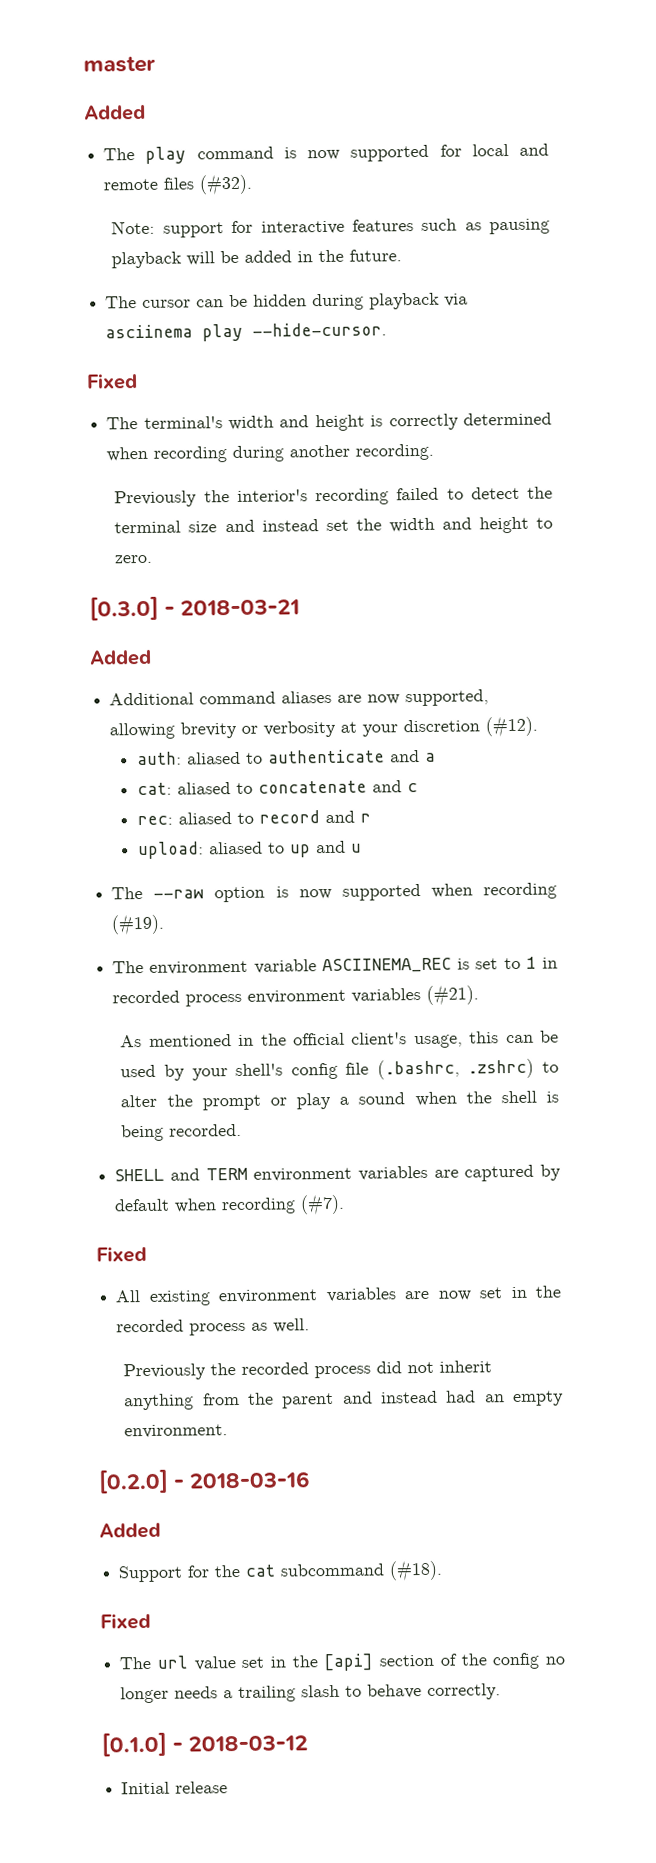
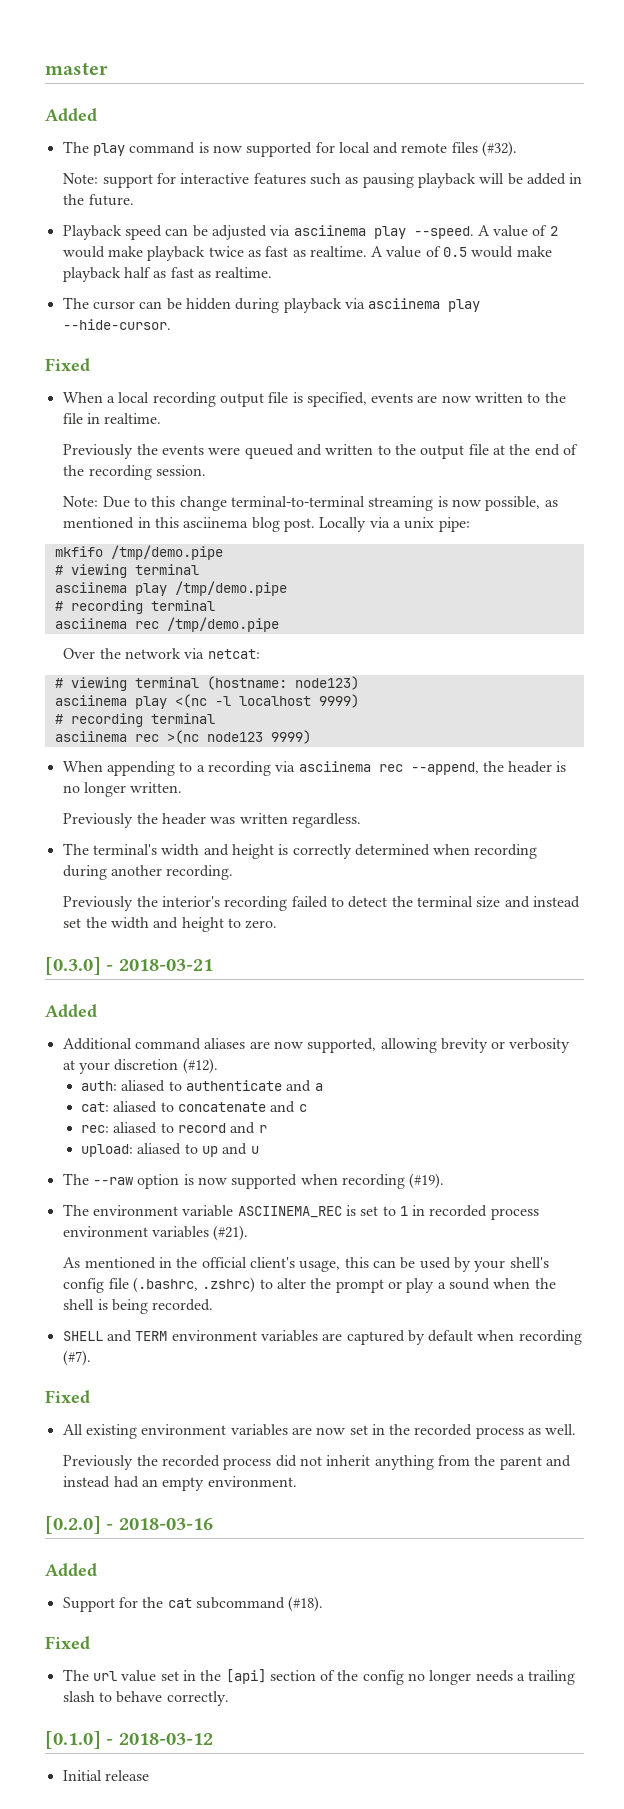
(403, 255) none -> [62,225,558,240] [62,246,552,261] [62,267,273,282] // Playback speed can be adjusted via asciinema play --speed. A value of 2 would make playback twice as fast as realtime. A value of 0.5 would make playback half as fast as realtime.
(138, 381) none -> [62,392,566,407] [62,413,162,424] [63,444,578,459] [63,465,207,480] [63,496,558,511] [63,517,470,532] [54,545,223,560] [54,564,199,578] [54,581,287,596] [54,600,215,614] [54,617,279,632] [63,648,260,659] [54,676,359,691] [54,694,359,709] [54,713,215,727] [54,730,311,744] [62,761,567,776] [62,782,183,797] [63,813,362,828] // When a local recording output file is specified, events are now written to the file in realtime. // Previously the events were queued and written to the output file at the end of the recording session. // Note: Due to this change terminal-to-terminal streaming is now possible, as mentioned in this asciinema blog post. Locally via a unix pipe: // mkfifo /tmp/demo.pipe // # viewing terminal // asciinema play /tmp/demo.pipe // # recording terminal // asciinema rec /tmp/demo.pipe // Over the network via netcat: // # viewing terminal (hostname: node123) // asciinema play <(nc -l localhost 9999) // # recording terminal // asciinema rec >(nc node123 9999) // When appending to a recording via asciinema rec --append, the header is no longer written. // Previously the header was written regardless.

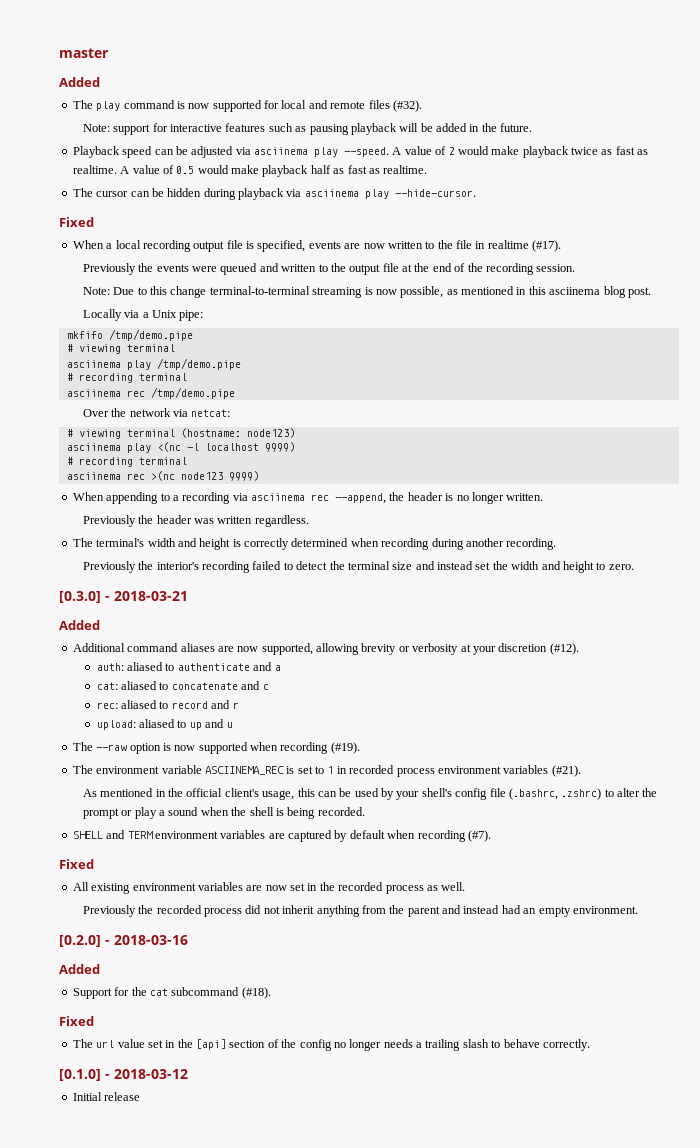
[104,413,162,424] realtime. -> [487,240,562,252] realtime (#17).
(316, 525) none -> (651, 292) //
[404,517,435,529] unix -> [152,310,178,318] Unix

